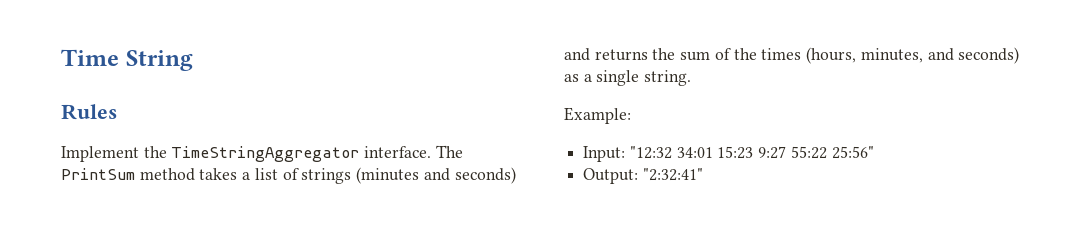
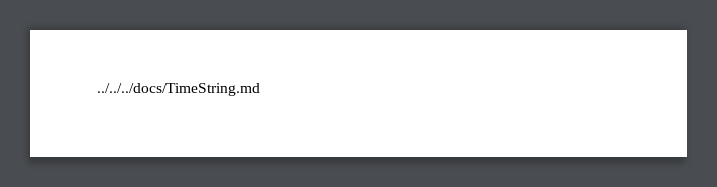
[61,49,193,71] [61,104,117,120] [61,145,463,162] [61,167,516,184] [564,47,1020,64] [564,70,692,86] [564,107,631,124] [583,146,874,162] [583,168,703,184] Time String // Rules // Implement the TimeStringAggregator interface. The PrintSum method takes a list of strings (minutes and seconds) and returns the sum of the times (hours, minutes, and seconds) as a single string. // Example: // Input: "12:32 34:01 15:23 9:27 55:22 25:56" // Output: "2:32:41" -> [97,83,260,96] ../../../docs/TimeString.md

